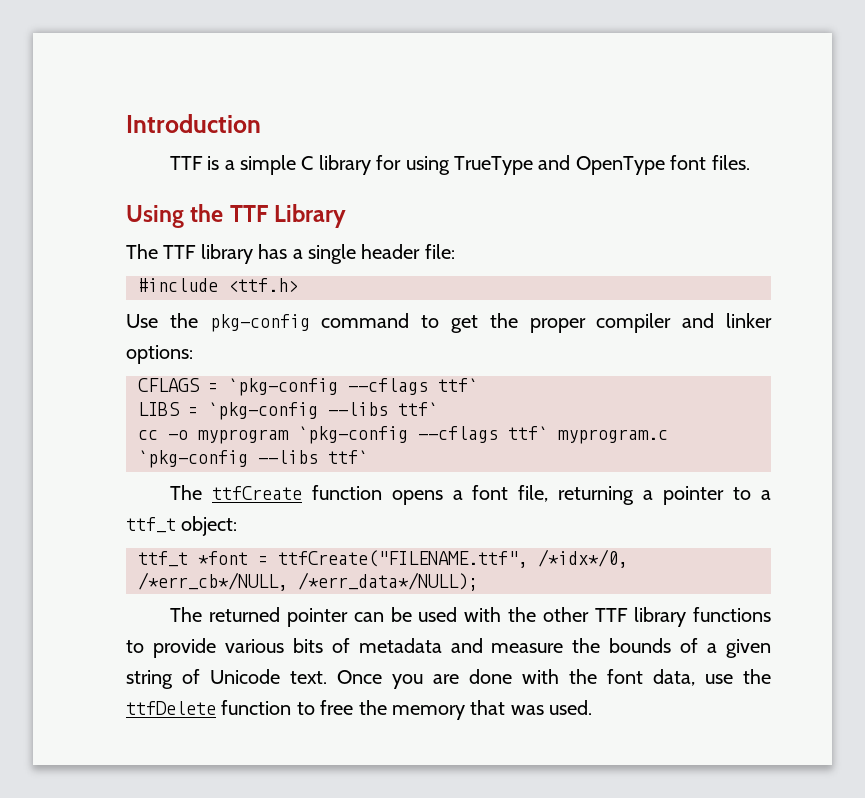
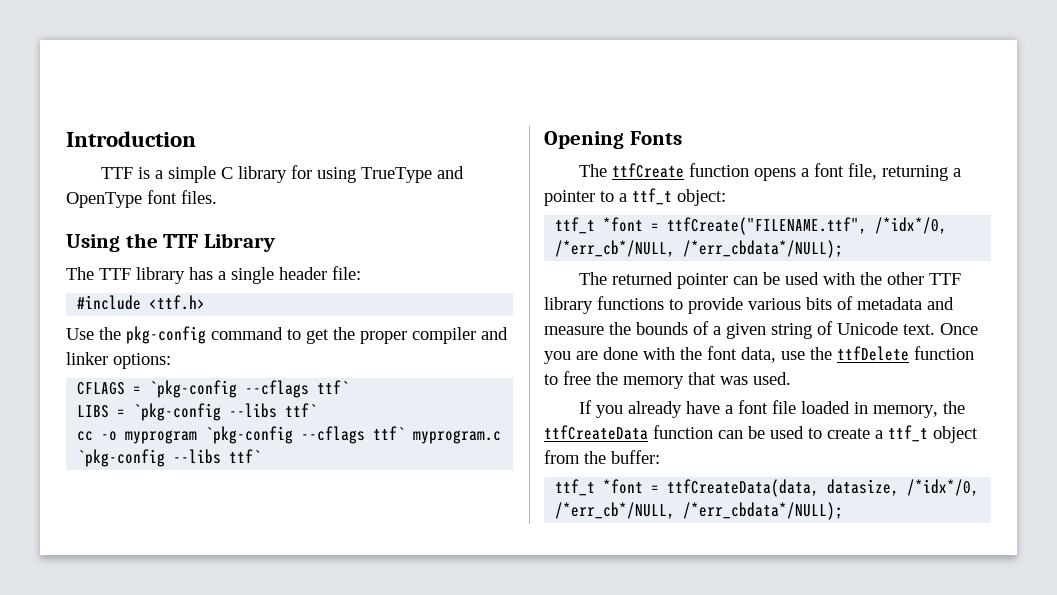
(368, 457) none -> [544,131,682,149] // Opening Fonts
[298,572,478,591] /*err_data*/NULL); -> [683,240,844,258] /*err_cbdata*/NULL);
(593, 707) none -> [578,400,965,418] [544,425,978,443] [544,450,660,464] [555,479,980,497] [555,502,844,520] // If you already have a font file loaded in memory, the ttfCreateData function can be used to create a ttf_t object from the buffer: // ttf_t *font = ttfCreateData(data, datasize, /*idx*/0, /*err_cb*/NULL, /*err_cbdata*/NULL);

